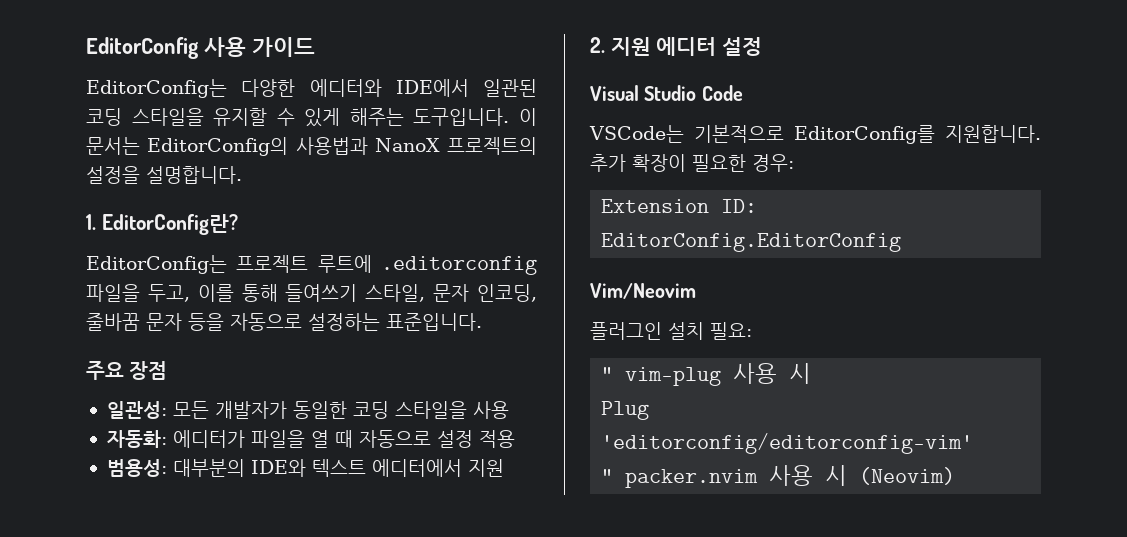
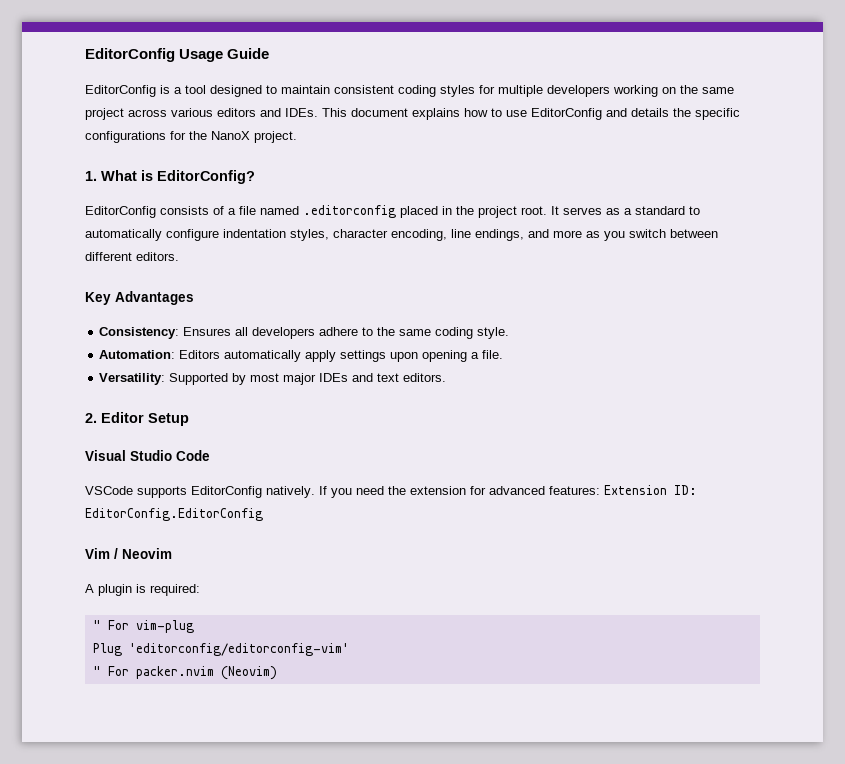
[86,37,315,59] [86,79,537,98] [86,108,537,127] [86,137,537,156] [86,166,242,184] [86,214,238,235] [86,255,537,275] [86,284,537,302] [86,313,482,331] [86,361,168,380] [106,401,509,419] [106,430,515,448] [106,459,504,477] [590,37,763,56] [590,85,743,101] [589,125,1041,144] [590,154,794,172] [601,199,758,213] [601,233,902,252] [590,283,696,299] [590,322,752,340] [601,367,614,381] EditorConfig 사용 가이드 // EditorConfig는 다양한 에디터와 IDE에서 일관된 코딩 스타일을 유지할 수 있게 해주는 도구입니다. 이 문서는 EditorConfig의 사용법과 NanoX 프로젝트의 설정을 설명합니다. // 1. EditorConfig란? // EditorConfig는 프로젝트 루트에 .editorconfig 파일을 두고, 이를 통해 들여쓰기 스타일, 문자 인코딩, 줄바꿈 문자 등을 자동으로 설정하는 표준입니다. // 주요 장점 // 일관성: 모든 개발자가 동일한 코딩 스타일을 사용 // 자동화: 에디터가 파일을 열 때 자동으로 설정 적용 // 범용성: 대부분의 IDE와 텍스트 에디터에서 지원 // 2. 지원 에디터 설정 // Visual Studio Code // VSCode는 기본적으로 EditorConfig를 지원합니다. 추가 확장이 필요한 경우: // Extension ID: EditorConfig.EditorConfig // Vim/Neovim // 플러그인 설치 필요: // " -> [85,48,270,62] [85,85,734,97] [85,108,740,120] [85,131,297,143] [85,170,255,184] [85,205,700,218] [85,229,718,241] [85,252,179,261] [85,291,194,305] [99,327,510,339] [99,350,504,362] [99,373,447,385] [85,412,189,426] [85,450,210,461] [85,485,697,498] [85,508,263,521] [85,548,172,559] [85,584,200,596] [92,620,129,630] EditorConfig Usage Guide // EditorConfig is a tool designed to maintain consistent coding styles for multiple developers working on the same project across various editors and IDEs. This document explains how to use EditorConfig and details the specific configurations for the NanoX project. // 1. What is EditorConfig? // EditorConfig consists of a file named .editorconfig placed in the project root. It serves as a standard to automatically configure indentation styles, character encoding, line endings, and more as you switch between different editors. // Key Advantages // Consistency: Ensures all developers adhere to the same coding style. // Automation: Editors automatically apply settings upon opening a file. // Versatility: Supported by most major IDEs and text editors. // 2. Editor Setup // Visual Studio Code // VSCode supports EditorConfig natively. If you need the extension for advanced features: Extension ID: EditorConfig.EditorConfig // Vim / Neovim // A plugin is required: // " For
[733,363,812,384] 사용 시 -> (194, 626) none
[625,465,848,488] packer.nvim 사용 시 -> [107,666,214,679] For packer.nvim

